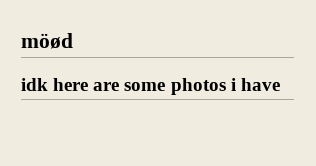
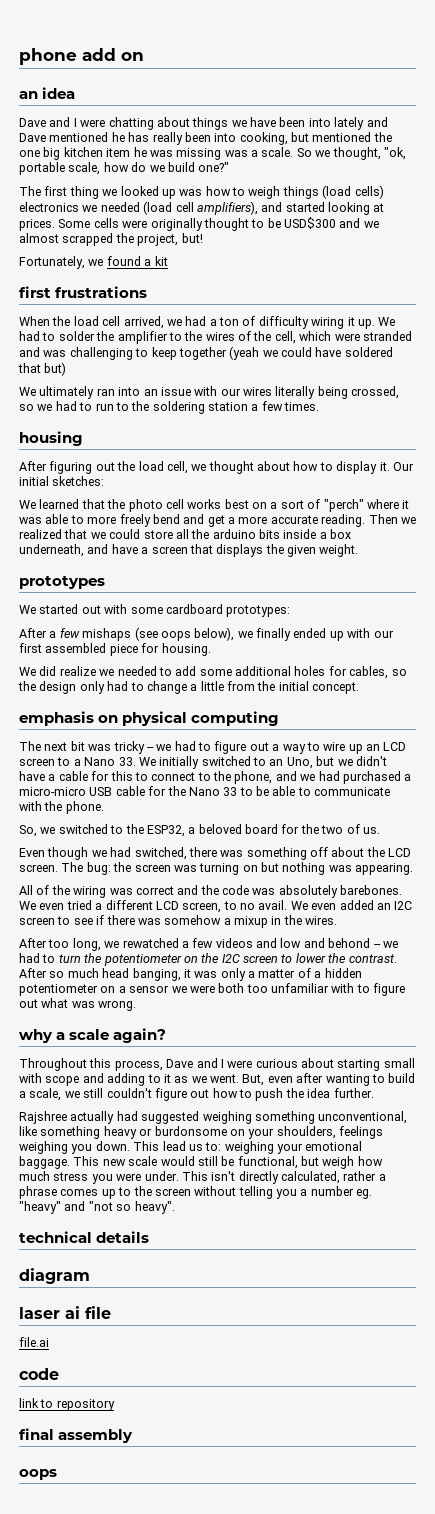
[21,33,73,49] [21,78,280,95] möød // idk here are some photos i have -> [19,48,144,65] [19,87,76,99] [19,117,388,130] [19,132,392,145] [19,147,406,160] [19,162,230,175] [19,185,384,199] [19,201,385,215] [19,217,379,231] [19,233,203,246] [19,256,168,269] [19,286,148,298] [19,316,396,329] [19,331,412,344] [19,346,393,360] [18,362,67,376] [19,386,400,399] [19,401,320,414] [19,431,83,446] [19,461,414,474] [19,476,105,486] [19,499,410,512] [19,514,416,527] [19,529,352,539] [19,544,359,557] [19,576,105,589] [19,604,291,617] [19,627,394,641] [19,643,211,656] [19,666,407,679] [18,681,360,694] [19,711,280,726] [19,741,407,754] [19,756,387,769] [19,771,412,784] [19,786,391,796] [19,801,104,814] [19,824,380,837] [19,847,412,860] [19,862,414,875] [19,885,403,898] [19,900,413,913] [19,915,338,928] [19,938,398,951] [19,953,397,966] [19,968,362,981] [19,983,406,996] [19,998,137,1011] [19,1028,167,1043] [19,1058,415,1071] [19,1073,416,1086] [19,1088,374,1101] [19,1111,408,1124] [19,1126,383,1139] [19,1141,363,1154] [19,1156,383,1169] [19,1171,386,1184] [19,1186,373,1199] [19,1201,175,1214] [19,1231,150,1243] [19,1268,90,1284] [19,1306,111,1319] [19,1337,49,1347] [19,1368,59,1380] [19,1398,115,1411] [19,1428,134,1443] [19,1469,57,1480] phone add on // an idea // Dave and I were chatting about things we have been into lately and Dave mentioned he has really been into cooking, but mentioned the one big kitchen item he was missing was a scale. So we thought, "ok, portable scale, how do we build one?" // The first thing we looked up was how to weigh things (load cells) electronics we needed (load cell amplifiers), and started looking at prices. Some cells were originally thought to be USD$300 and we almost scrapped the project, but! // Fortunately, we found a kit // first frustrations // When the load cell arrived, we had a ton of difficulty wiring it up. We had to solder the amplifier to the wires of the cell, which were stranded and was challenging to keep together (yeah we could have soldered that but) // We ultimately ran into an issue with our wires literally being crossed, so we had to run to the soldering station a few times. // housing // After figuring out the load cell, we thought about how to display it. Our initial sketches: // We learned that the photo cell works best on a sort of "perch" where it was able to more freely bend and get a more accurate reading. Then we realized that we could store all the arduino bits inside a box underneath, and have a screen that displays the given weight. // prototypes // We started out with some cardboard prototypes: // After a few mishaps (see oops below), we finally ended up with our first assembled piece for housing. // We did realize we needed to add some additional holes for cables, so the design only had to change a little from the initial concept. // emphasis on physical computing // The next bit was tricky -- we had to figure out a way to wire up an LCD screen to a Nano 33. We initially switched to an Uno, but we didn't have a cable for this to connect to the phone, and we had purchased a micro-micro USB cable for the Nano 33 to be able to communicate with the phone. // So, we switched to the ESP32, a beloved board for the two of us. // Even though we had switched, there was something off about the LCD screen. The bug: the screen was turning on but nothing was appearing. // All of the wiring was correct and the code was absolutely barebones. We even tried a different LCD screen, to no avail. We even added an I2C screen to see if there was somehow a mixup in the wires. // After too long, we rewatched a few videos and low and behond -- we had to turn the potentiometer on the I2C screen to lower the contrast. After so much head banging, it was only a matter of a hidden potentiometer on a sensor we were both too unfamiliar with to figure out what was wrong. // why a scale again? // Throughout this process, Dave and I were curious about starting small with scope and adding to it as we went. But, even after wanting to build a scale, we still couldn't figure out how to push the idea further. // Rajshree actually had suggested weighing something unconventional, like something heavy or burdonsome on your shoulders, feelings weighing you down. This lead us to: weighing your emotional baggage. This new scale would still be functional, but weigh how much stress you were under. This isn't directly calculated, rather a phrase comes up to the screen without telling you a number eg. "heavy" and "not so heavy". // technical details // diagram // laser ai file // file.ai // code // link to repository // final assembly // oops

